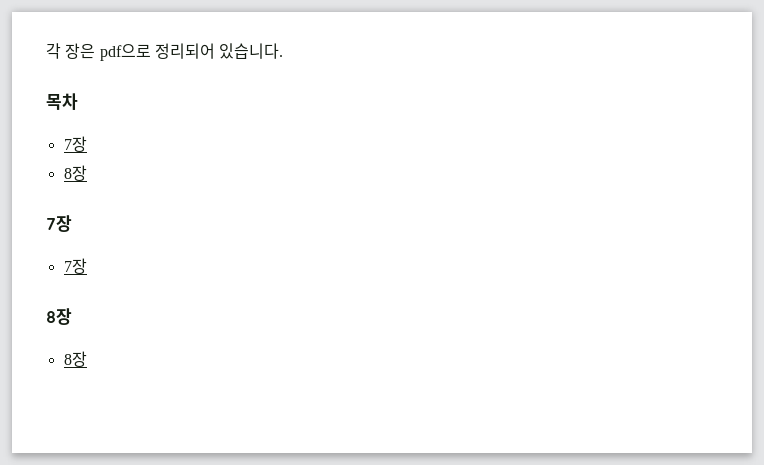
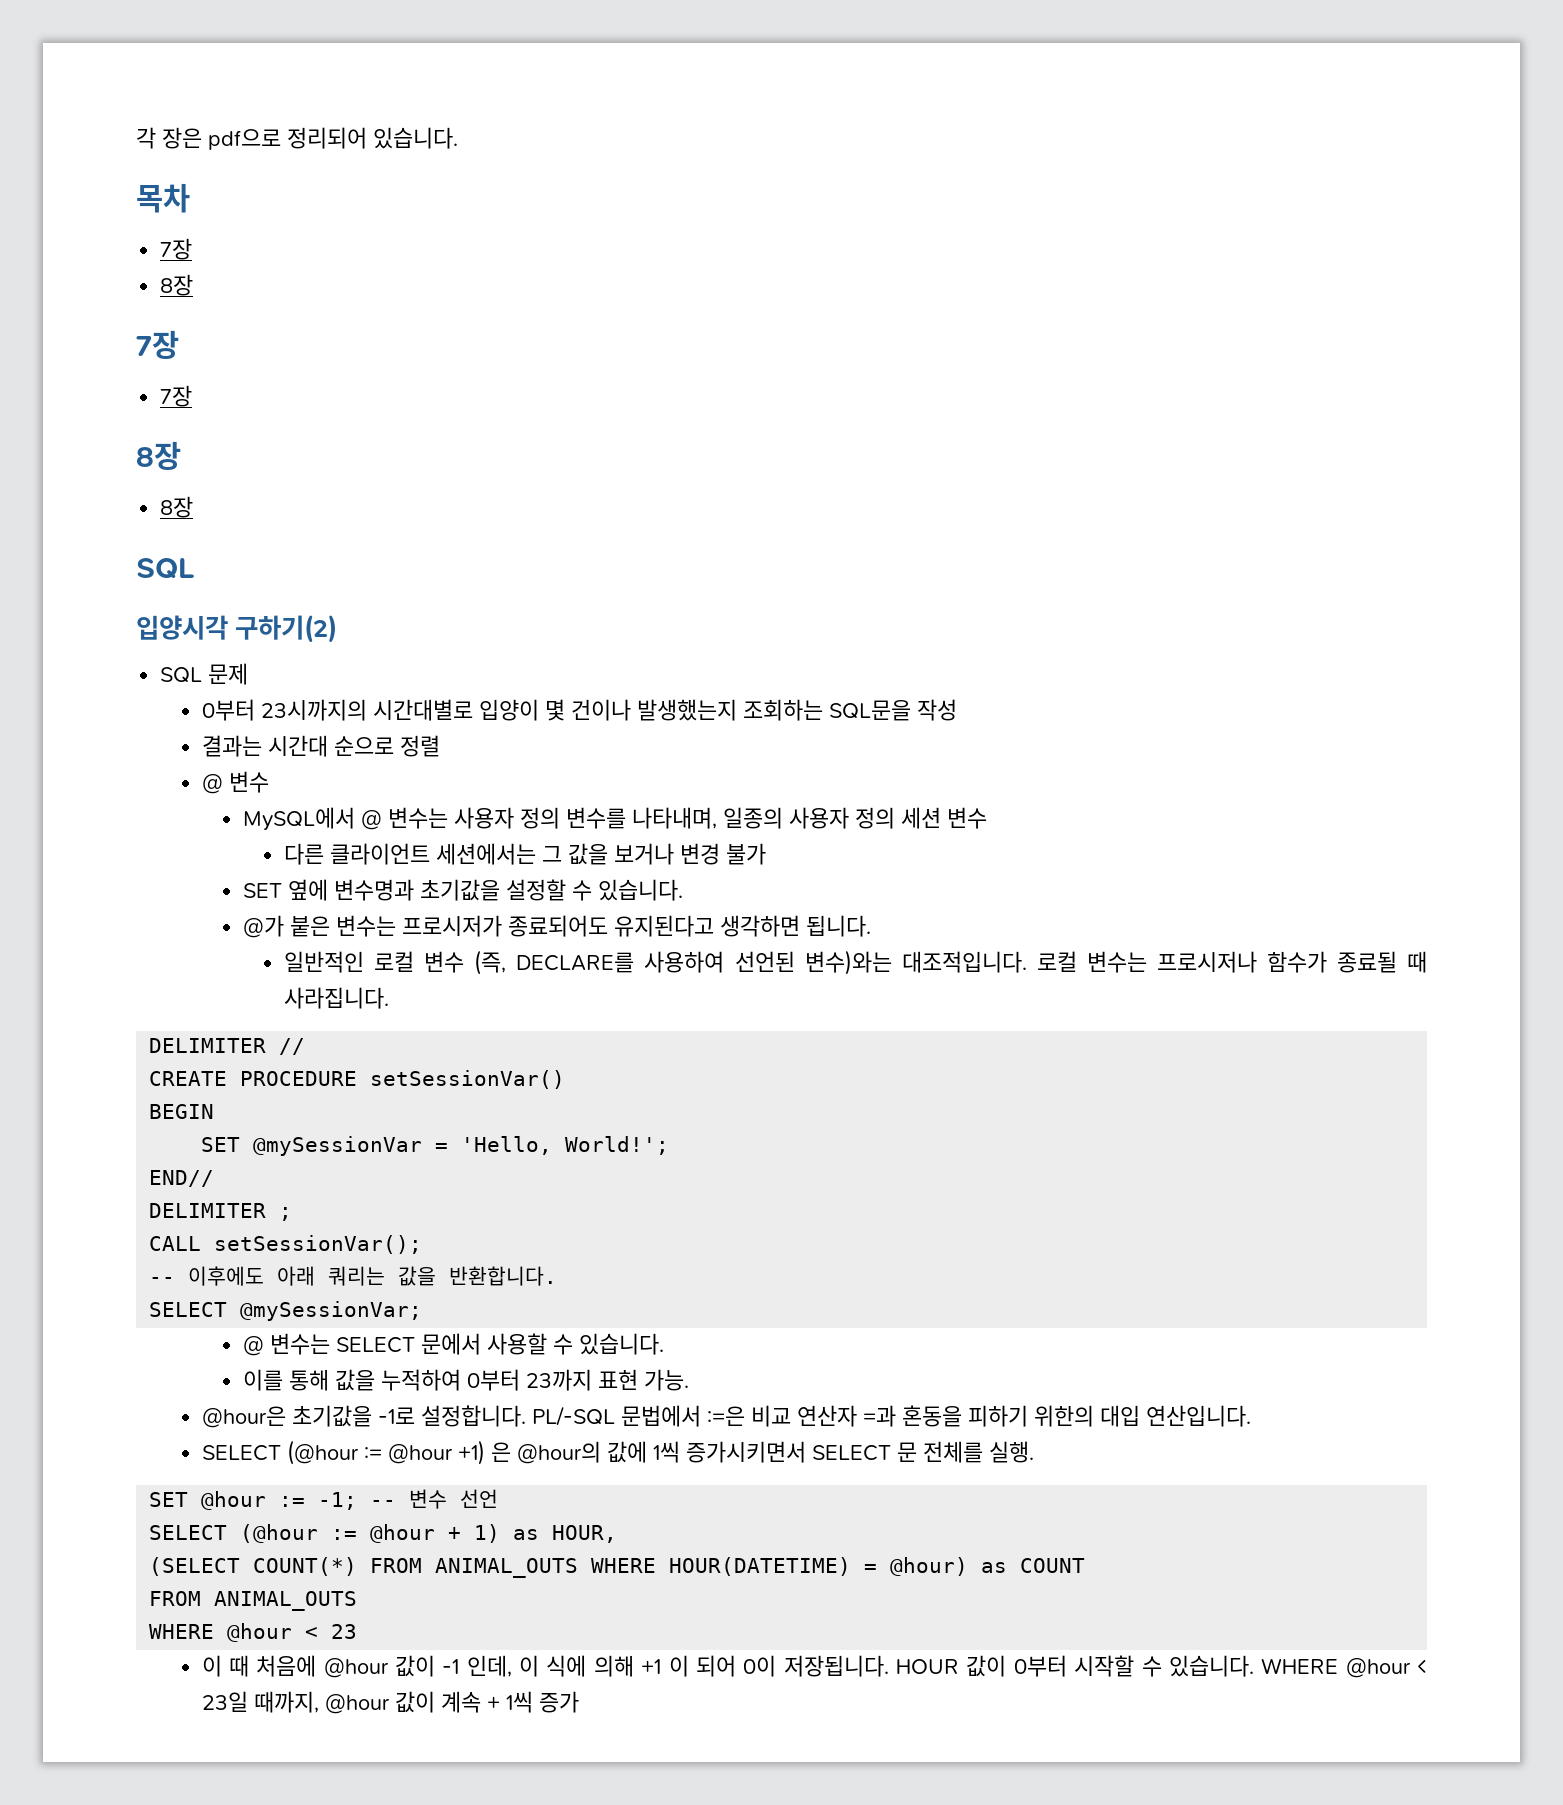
(87, 359) none -> [136,558,194,579] [136,614,337,643] [160,663,249,685] [201,699,957,721] [201,735,440,757] [201,771,269,794] [242,807,987,831] [284,843,767,865] [242,879,683,901] [242,915,871,938] [284,950,1428,975] [284,987,390,1009] [149,1038,306,1055] [149,1070,566,1089] [149,1104,215,1119] [201,1136,670,1156] [149,1170,215,1187] [149,1203,293,1221] [149,1235,423,1254] [149,1266,558,1286] [149,1301,423,1321] [242,1333,664,1356] [242,1369,689,1391] [201,1405,1251,1428] [201,1440,1034,1465] [149,1489,499,1510] [149,1524,618,1543] [149,1557,1086,1578] [149,1591,358,1611] [149,1623,358,1642] [201,1655,1427,1678] [201,1691,579,1714] // SQL // 입양시각 구하기(2) // SQL 문제 // 0부터 23시까지의 시간대별로 입양이 몇 건이나 발생했는지 조회하는 SQL문을 작성 // 결과는 시간대 순으로 정렬 // @ 변수 // MySQL에서 @ 변수는 사용자 정의 변수를 나타내며, 일종의 사용자 정의 세션 변수 // 다른 클라이언트 세션에서는 그 값을 보거나 변경 불가 // SET 옆에 변수명과 초기값을 설정할 수 있습니다. // @가 붙은 변수는 프로시저가 종료되어도 유지된다고 생각하면 됩니다. // 일반적인 로컬 변수 (즉, DECLARE를 사용하여 선언된 변수)와는 대조적입니다. 로컬 변수는 프로시저나 함수가 종료될 때 사라집니다. // DELIMITER // // CREATE PROCEDURE setSessionVar() // BEGIN // SET @mySessionVar = 'Hello, World!'; // END// // DELIMITER ; // CALL setSessionVar(); // -- 이후에도 아래 쿼리는 값을 반환합니다. // SELECT @mySessionVar; // @ 변수는 SELECT 문에서 사용할 수 있습니다. // 이를 통해 값을 누적하여 0부터 23까지 표현 가능. // @hour은 초기값을 -1로 설정합니다. PL/-SQL 문법에서 :=은 비교 연산자 =과 혼동을 피하기 위한의 대입 연산입니다. // SELECT (@hour := @hour +1) 은 @hour의 값에 1씩 증가시키면서 SELECT 문 전체를 실행. // SET @hour := -1; -- 변수 선언 // SELECT (@hour := @hour + 1) as HOUR, // (SELECT COUNT(*) FROM ANIMAL_OUTS WHERE HOUR(DATETIME) = @hour) as COUNT // FROM ANIMAL_OUTS // WHERE @hour < 23 // 이 때 처음에 @hour 값이 -1 인데, 이 식에 의해 +1 이 되어 0이 저장됩니다. HOUR 값이 0부터 시작할 수 있습니다. WHERE @hour < 23일 때까지, @hour 값이 계속 + 1씩 증가

